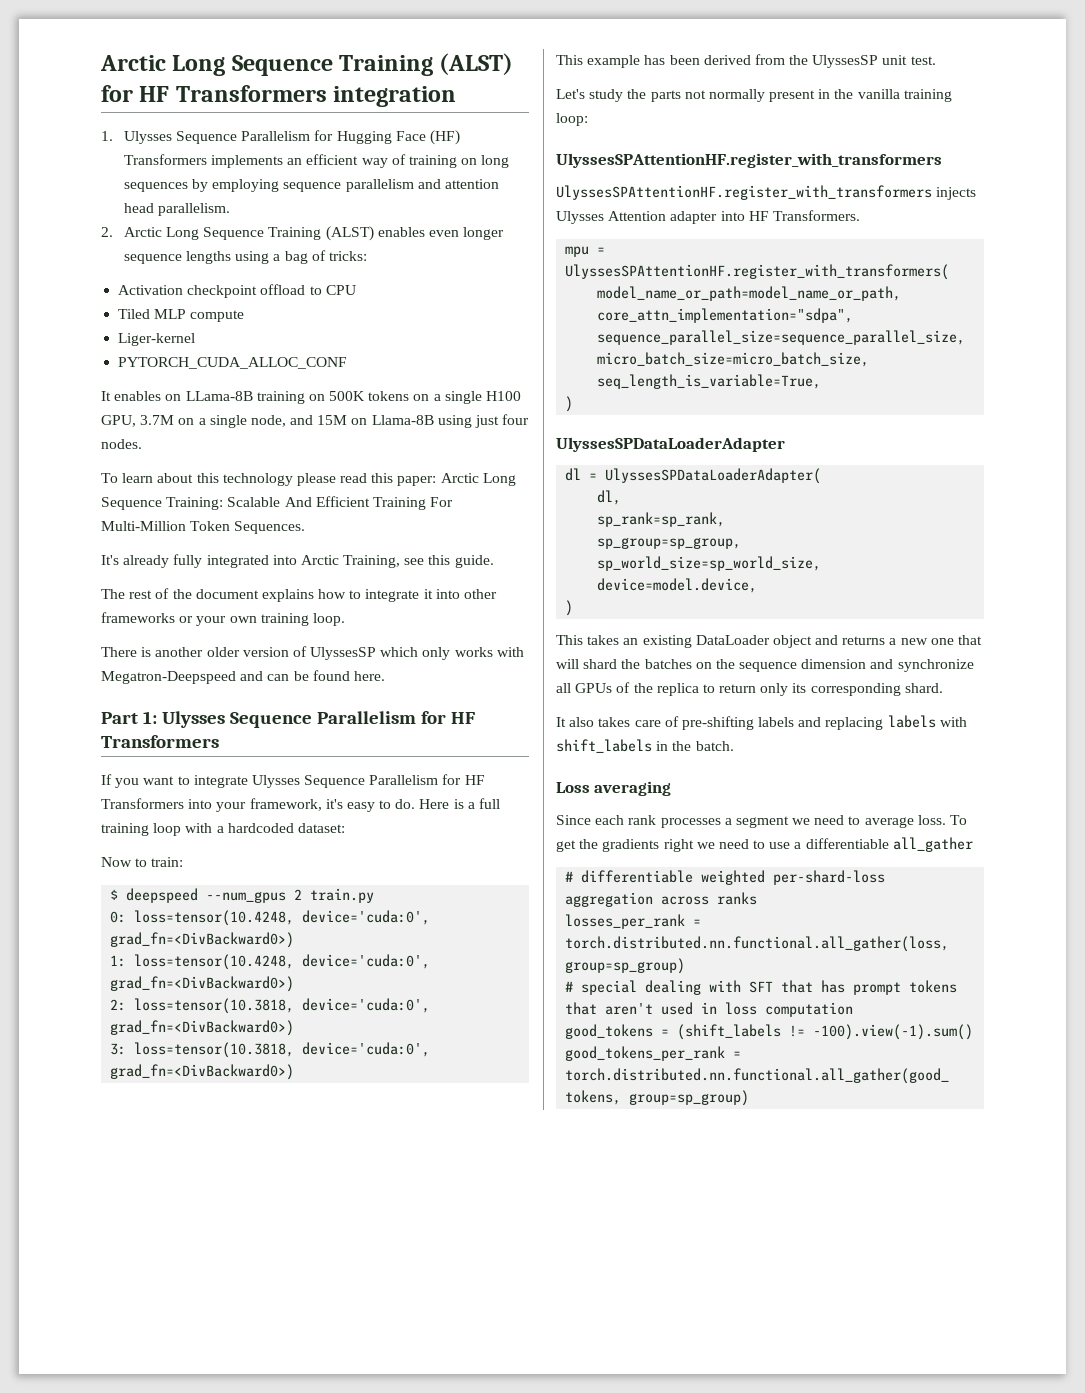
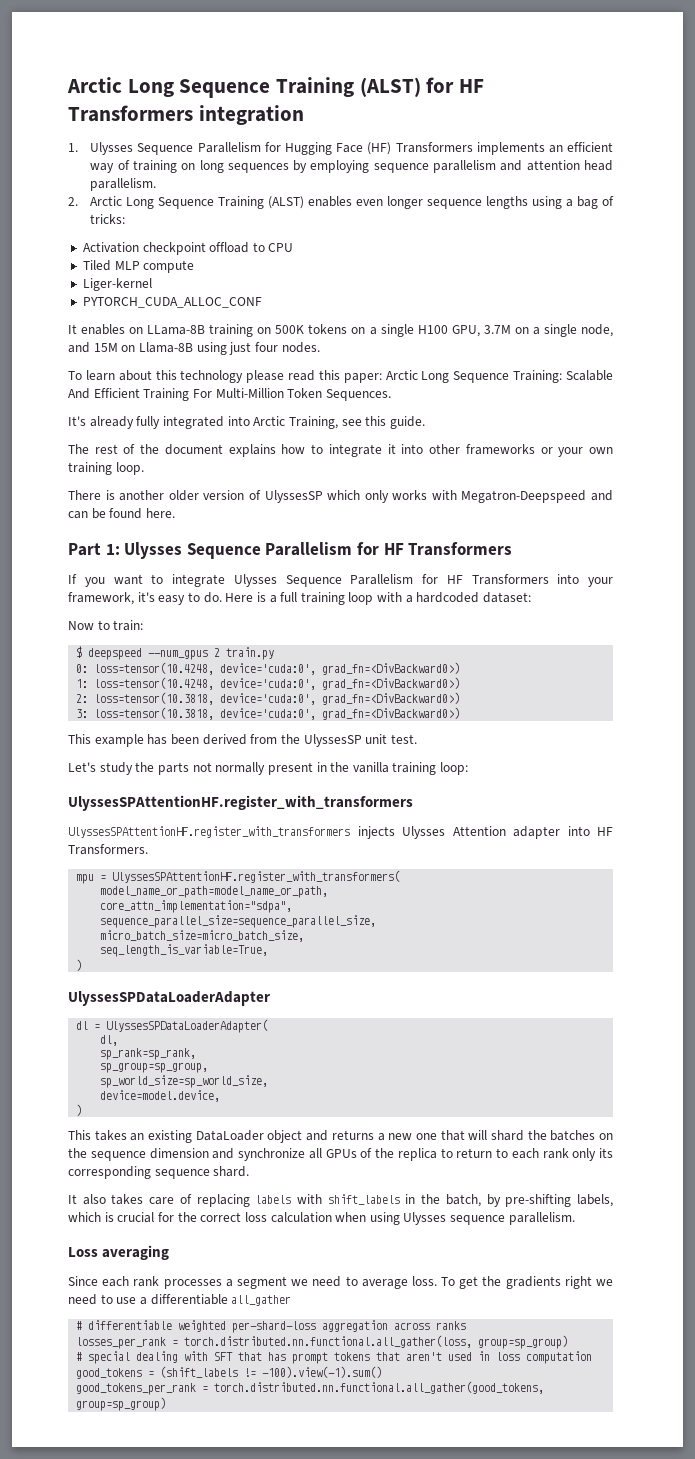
(757, 688) none -> [496,1148,569,1159] to each rank
(901, 689) none -> [154,1169,210,1179] sequence
[681,716,822,730] pre-shifting labels and -> (192, 1199) none
[695,741,734,751] batch. -> [445,1194,613,1207] [68,1212,575,1225] batch, by pre-shifting labels, which is crucial for the correct loss calculation when using Ulysses sequence parallelism.

